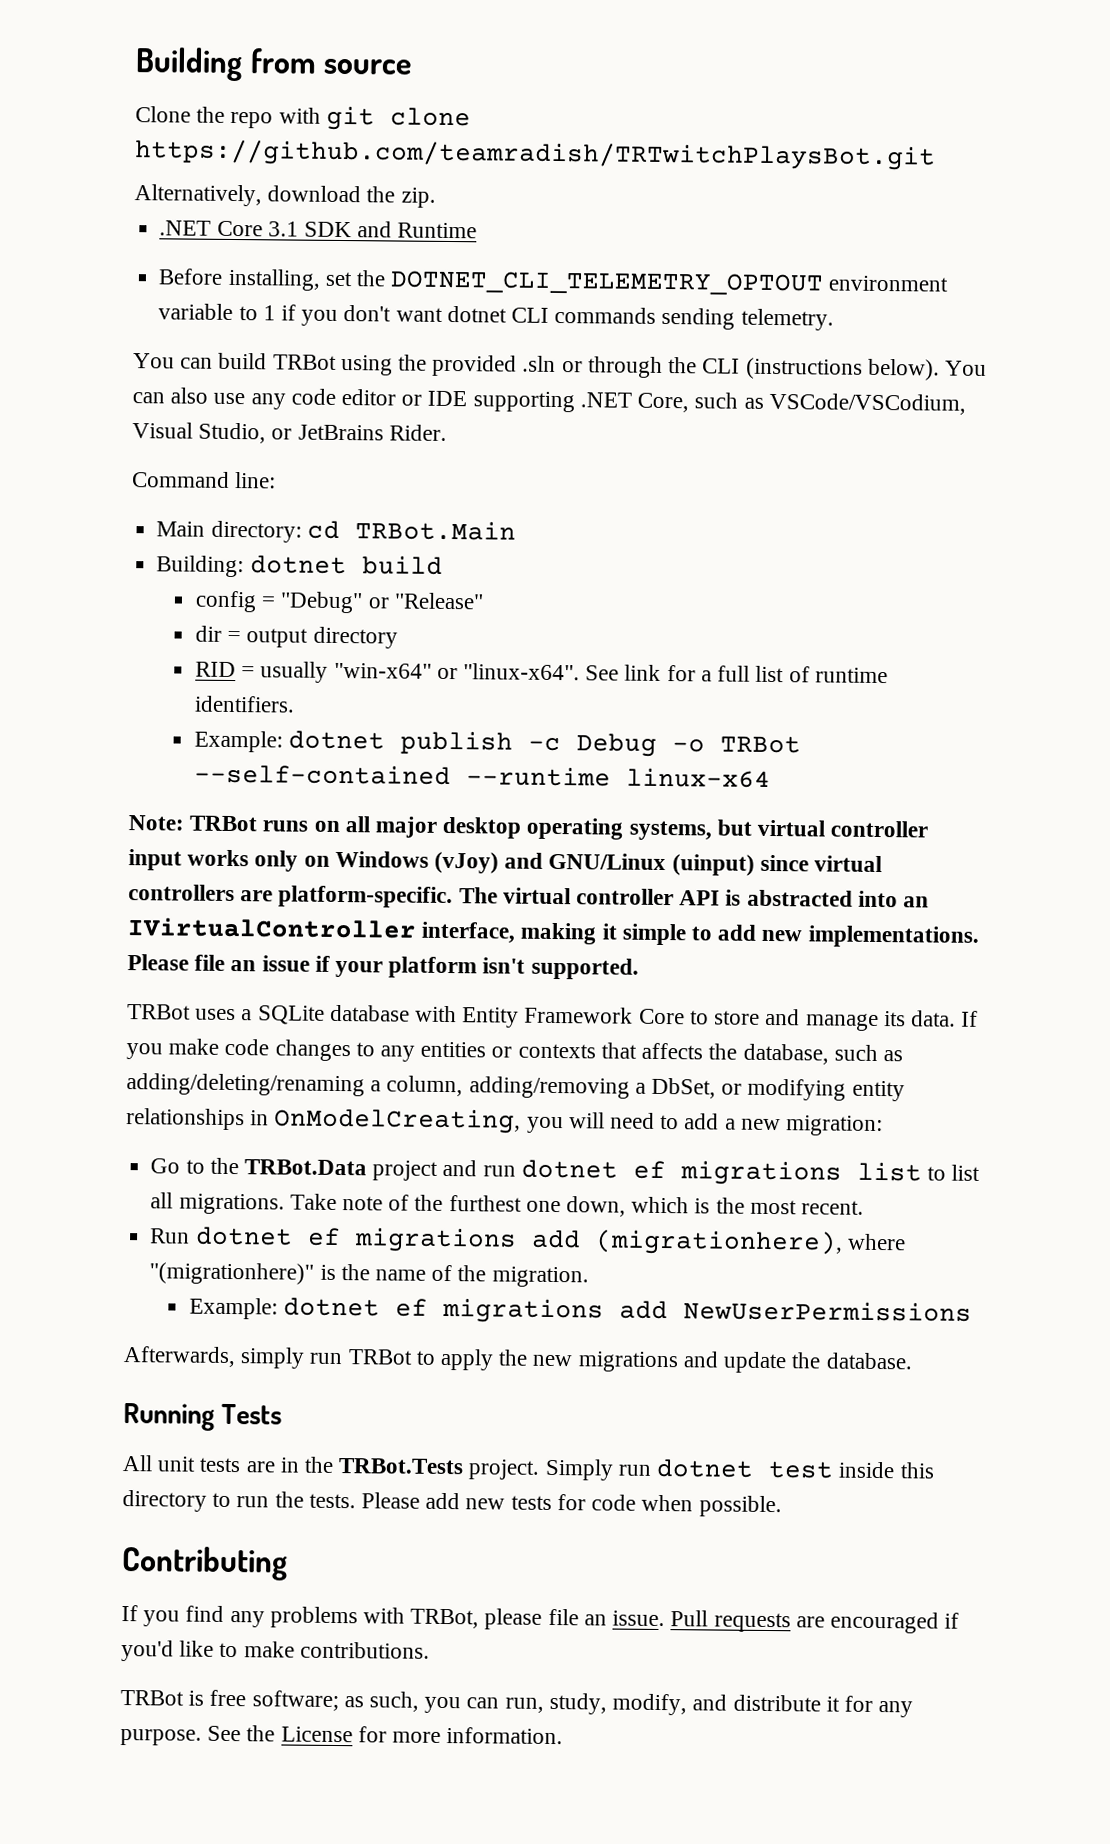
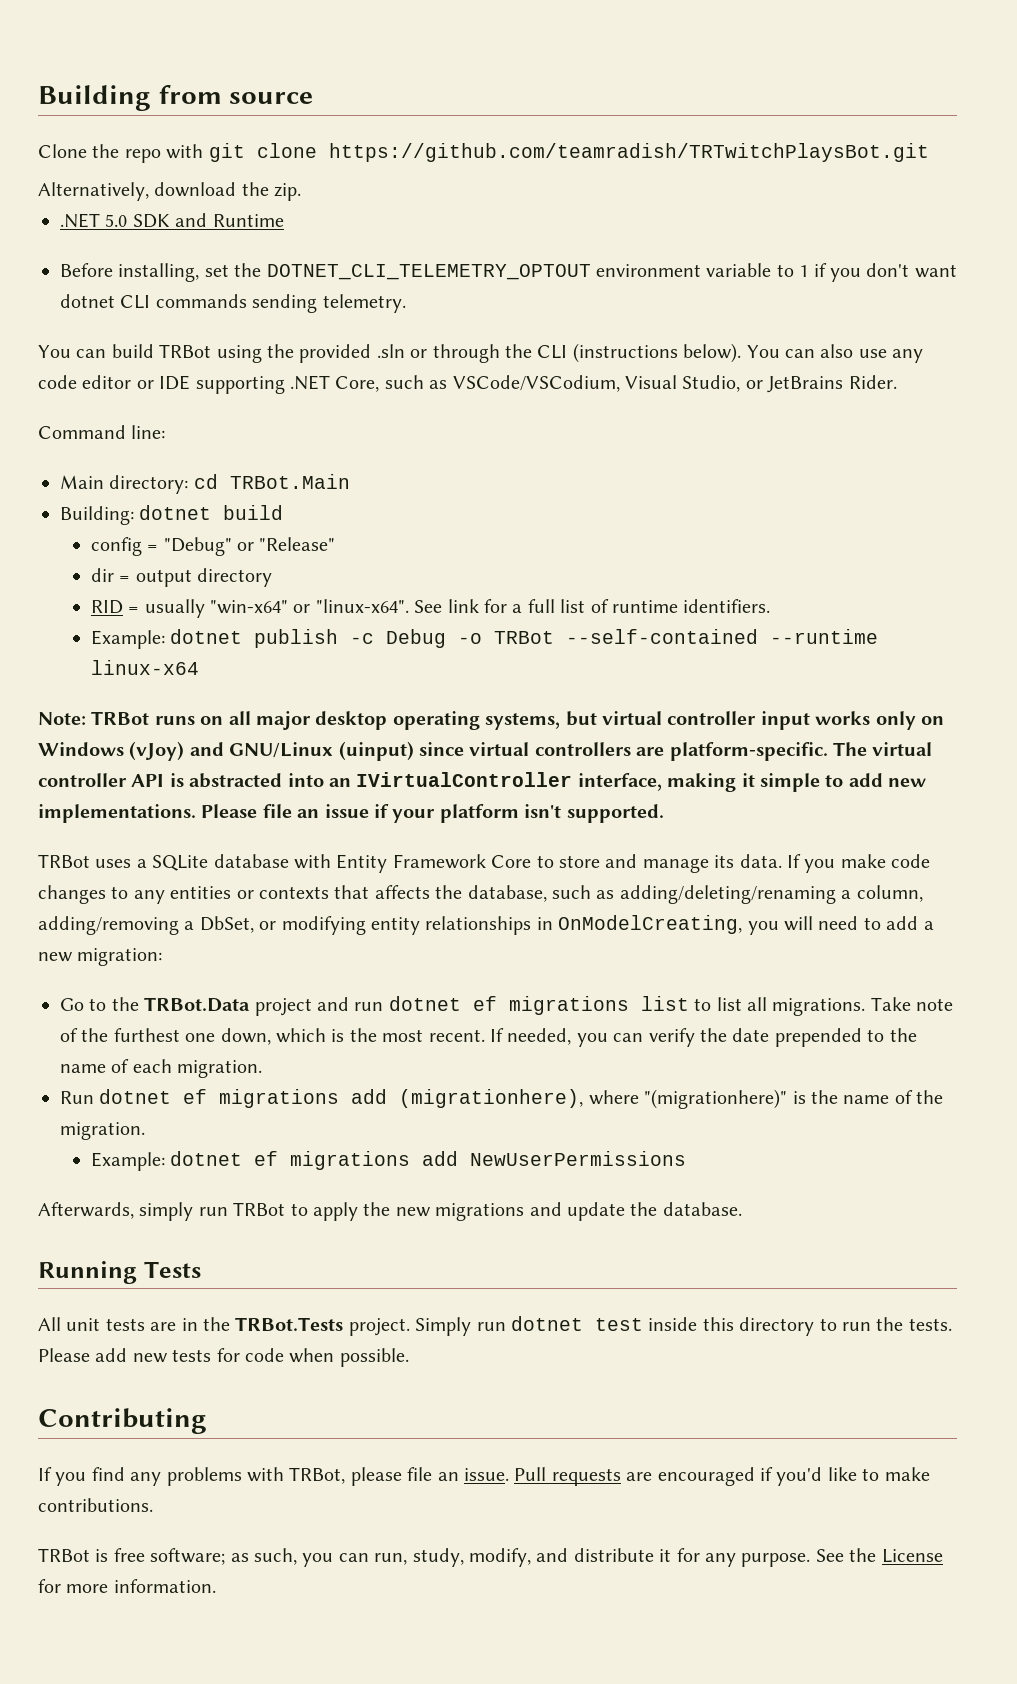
[216,220,299,237] Core 3.1 -> [105,214,128,227] 5.0
(865, 1207) none -> [489,1028,917,1047] [60,1059,263,1078] If needed, you can verify the date prepended to the name of each migration.

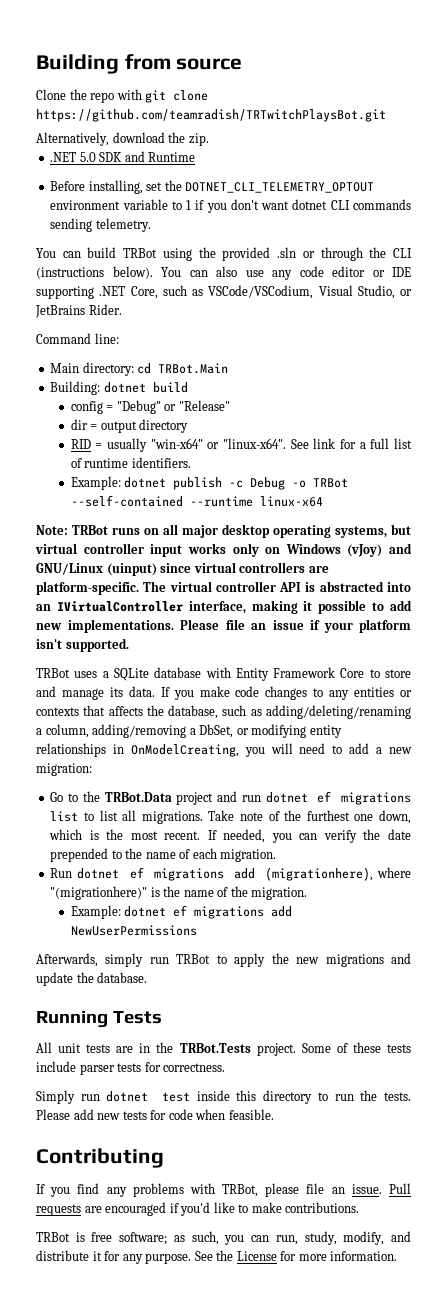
[759,773,820,792] simple -> [318,600,367,614] possible
(410, 1327) none -> [301,1042,411,1053] [36,1061,226,1075] Some of these tests include parser tests for correctness. //
[339,1348,409,1367] possible. -> [228,1109,274,1120] feasible.

